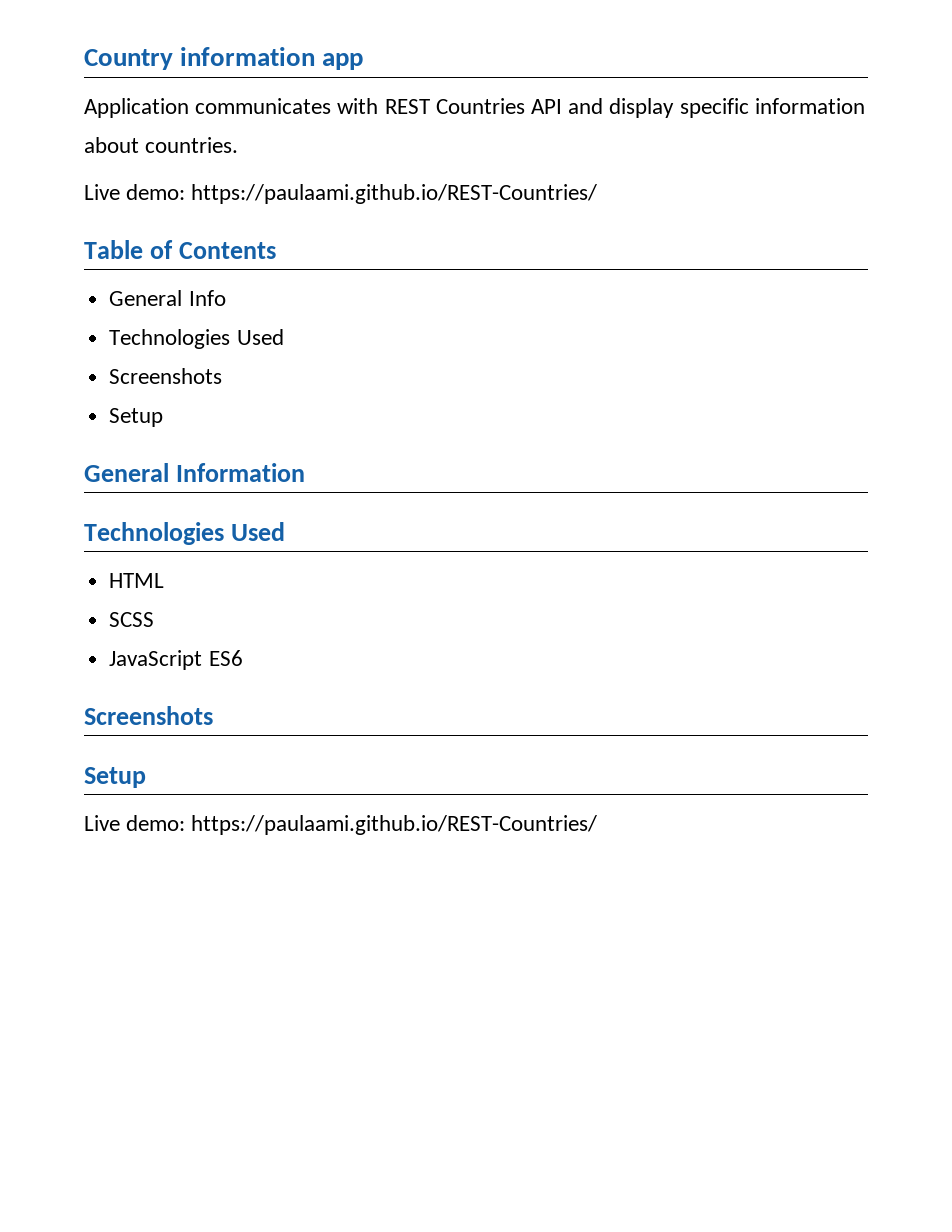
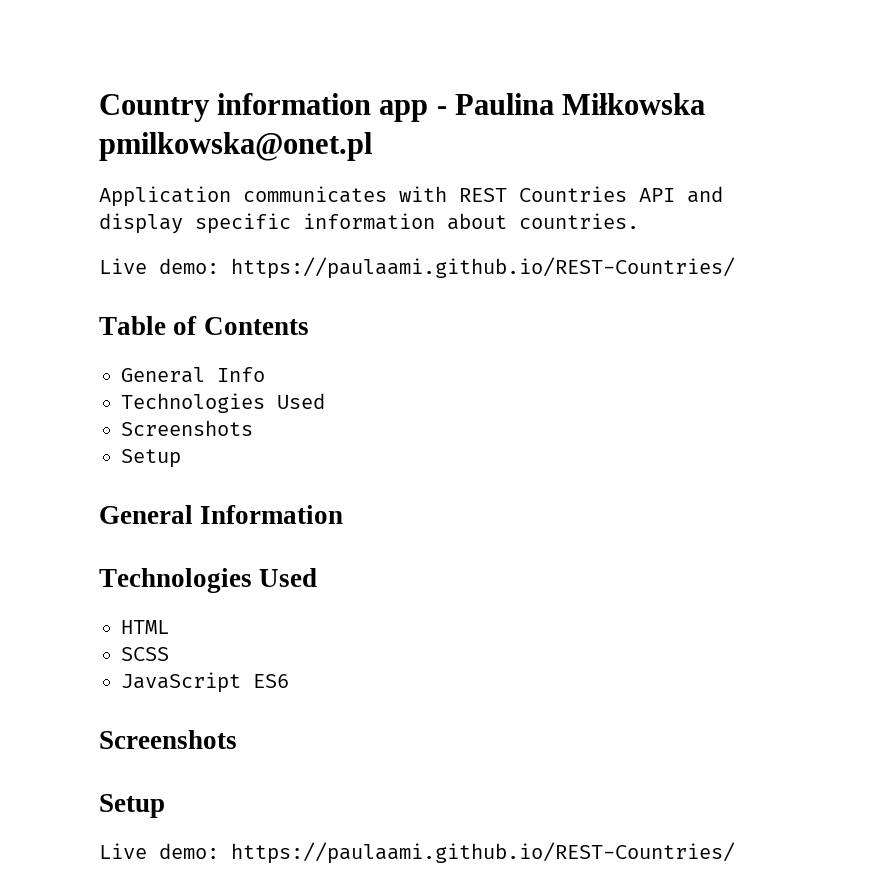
(364, 61) none -> [436,93,706,115] [99,132,372,161] - Paulina Miłkowska pmilkowska@onet.pl

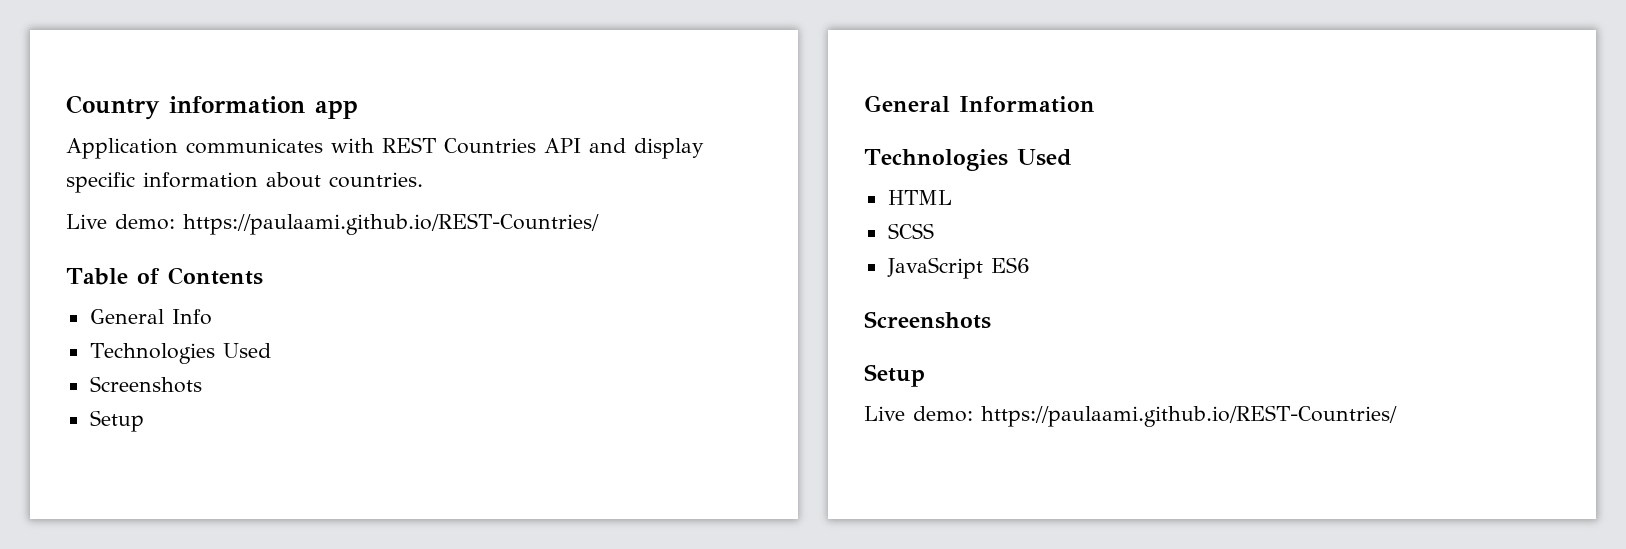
[436,93,706,115] [99,132,372,161] - Paulina Miłkowska pmilkowska@onet.pl -> (358, 109) none

